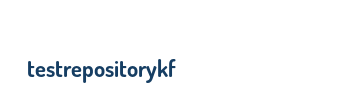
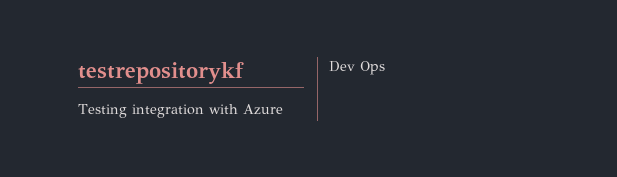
(176, 71) none -> [78,104,283,118] [329,61,385,75] // Testing integration with Azure Dev Ops

